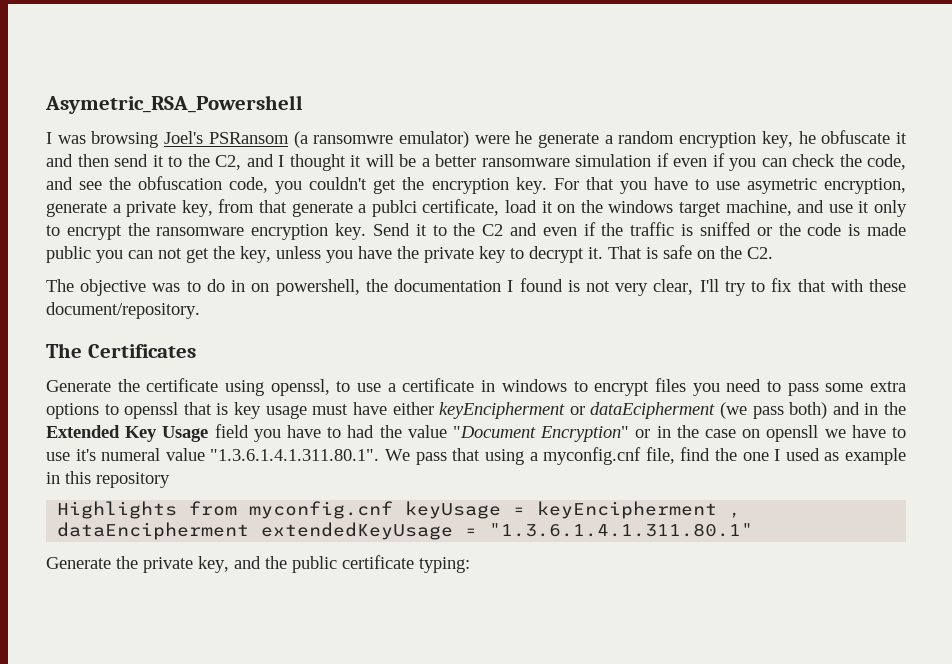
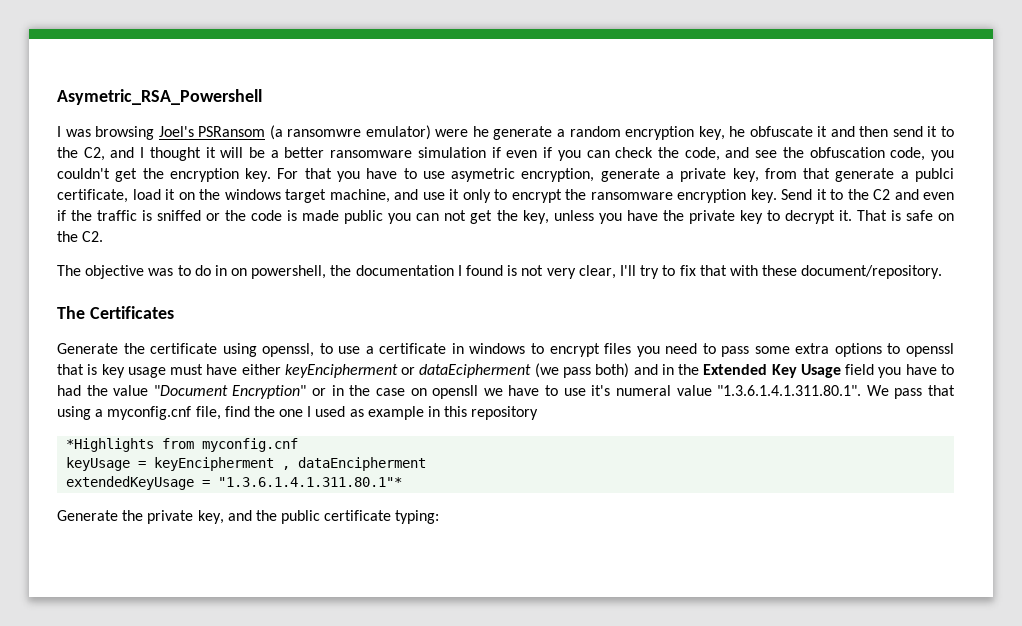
[57,501,178,519] Highlights -> [66,438,155,452] *Highlights
(394, 510) none -> (299, 445) //
(250, 531) none -> (427, 464) //
[489,523,754,537] "1.3.6.1.4.1.311.80.1" -> [218,477,403,487] "1.3.6.1.4.1.311.80.1"*

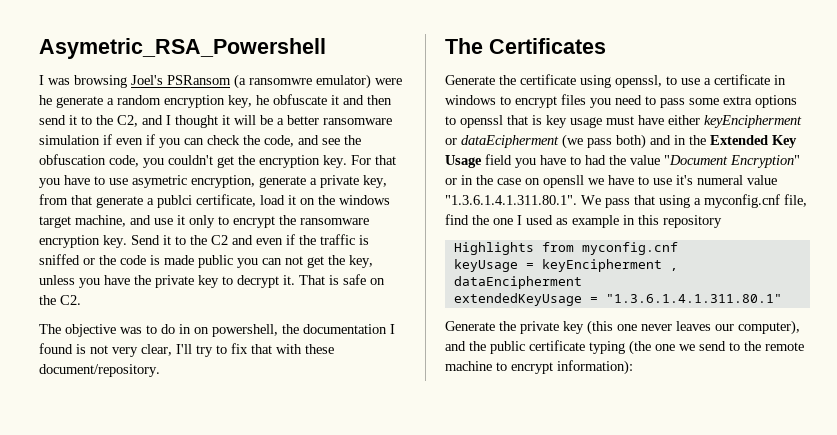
[66,438,155,452] *Highlights -> [453,242,534,255] Highlights
[218,477,403,487] "1.3.6.1.4.1.311.80.1"* -> [605,294,782,303] "1.3.6.1.4.1.311.80.1"
[197,510,440,524] key, and the public certificate typing: -> [563,320,800,335] [445,340,804,355] [445,360,633,375] key (this one never leaves our computer), and the public certificate typing (the one we send to the remote machine to encrypt information):

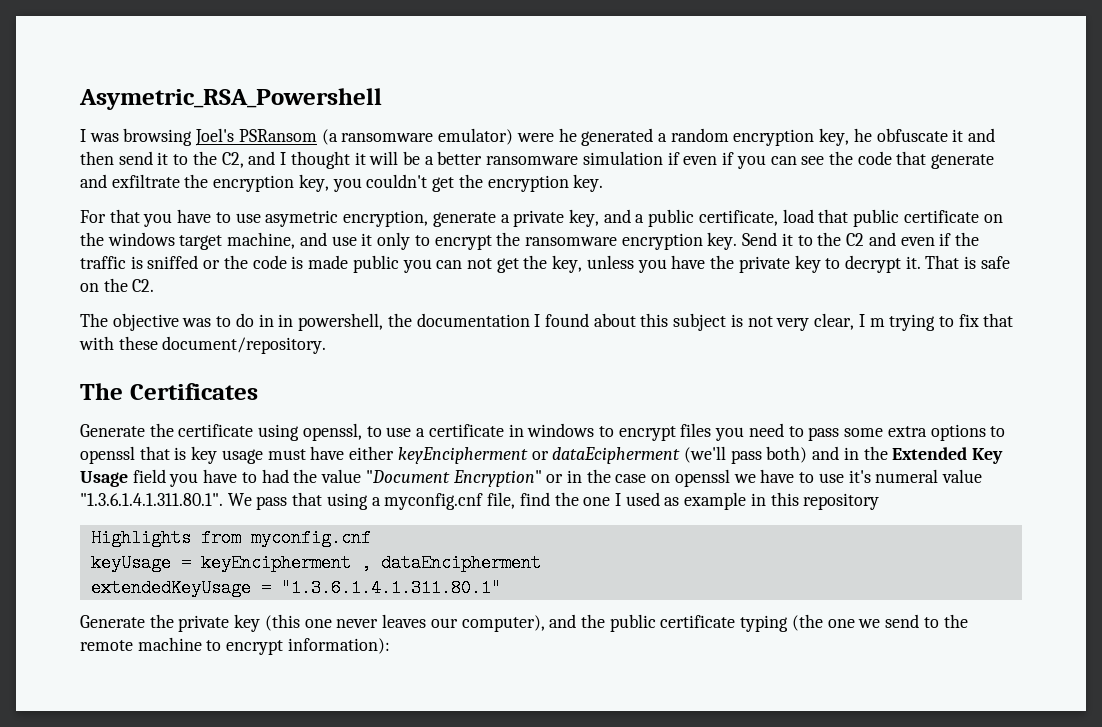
[249,78,312,85] ransomwre -> [341,133,434,142] ransomware
[56,96,103,108] generate -> [581,128,654,146] generated
[207,135,361,147] [39,154,139,167] check the code, and see the obfuscation code, -> [801,151,995,169] [80,174,329,192] see the code that generate and exfiltrate the encryption key,
(347, 161) none -> (604, 183) //
[39,194,296,208] from that generate a publci certificate, load it -> [603,209,979,227] and a public certificate, load that public certificate
[194,327,209,334] on -> [278,314,294,327] in
(73, 348) none -> [593,313,727,331] about this subject
[176,344,213,357] I'll try -> [858,314,936,331] I m trying
[562,134,583,149] (we -> [683,446,726,463] (we'll
[543,175,584,188] opensll -> [674,469,730,487] openssl

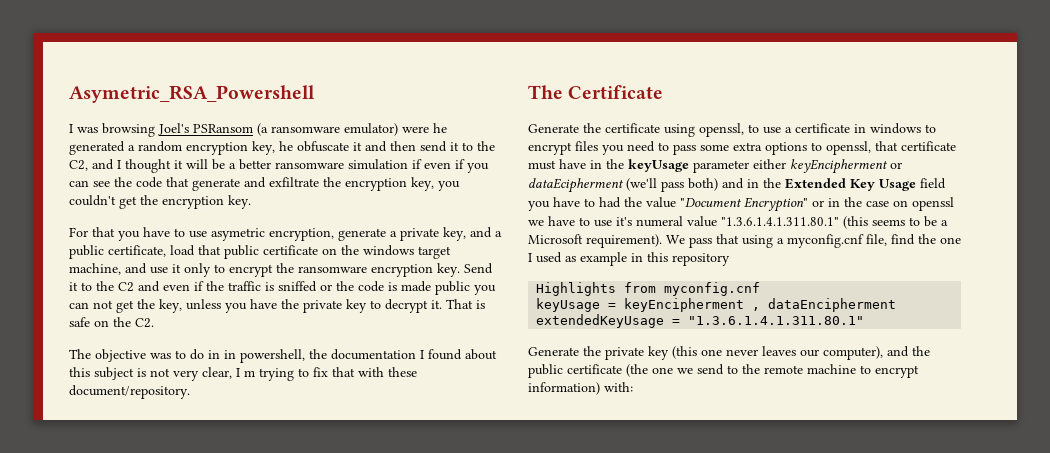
[129,383,258,400] Certificates -> [568,85,664,99] Certificate
[80,446,345,464] openssl that is key usage must have -> [826,141,956,155] [528,159,749,173] openssl, that certificate must have in the keyUsage parameter
[80,493,223,506] "1.3.6.1.4.1.311.80.1". -> [721,216,948,229] [528,234,662,248] "1.3.6.1.4.1.311.80.1" (this seems to be a Microsoft requirement).
[740,615,789,632] typing -> (622, 369) none
[287,638,390,654] information): -> [528,382,633,395] information) with:

